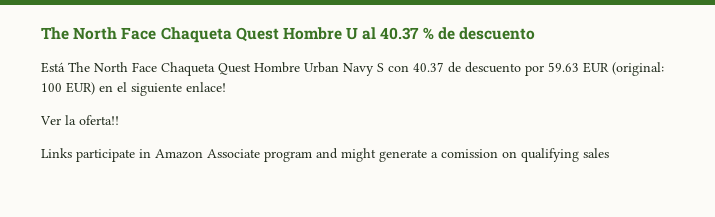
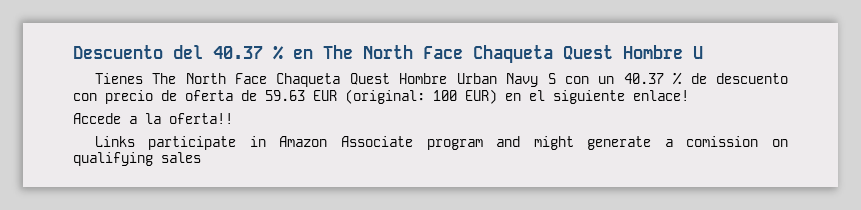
(41, 33) none -> [73,45,313,60] Descuento del 40.37 % en
[362,27,536,40] [41,62,65,73] al 40.37 % de descuento // Está -> [94,73,143,84] // Tienes
[413,62,544,76] 40.37 de descuento por -> [598,72,789,85] [73,90,257,104] un 40.37 % de descuento con precio de oferta de
[40,116,61,125] Ver -> [73,113,137,124] Accede a

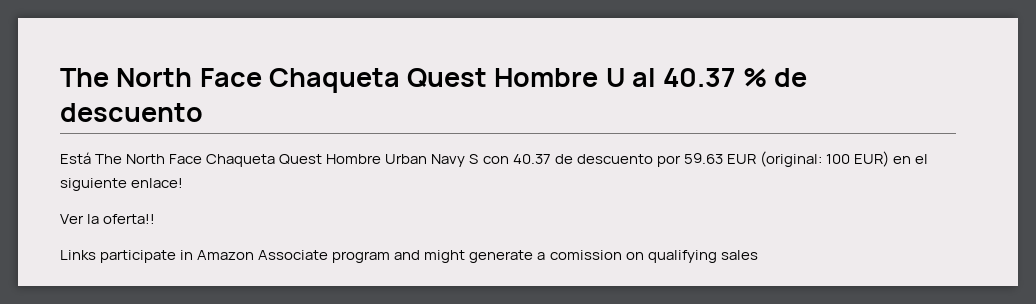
[73,45,313,60] Descuento del 40.37 % en -> (60, 77) none
[94,73,143,84] // Tienes -> [632,68,807,87] [60,103,203,122] [60,152,91,164] al 40.37 % de descuento // Está
[598,72,789,85] [73,90,257,104] un 40.37 % de descuento con precio de oferta de -> [512,154,681,167] 40.37 de descuento por
[73,113,137,124] Accede a -> [60,214,84,224] Ver

